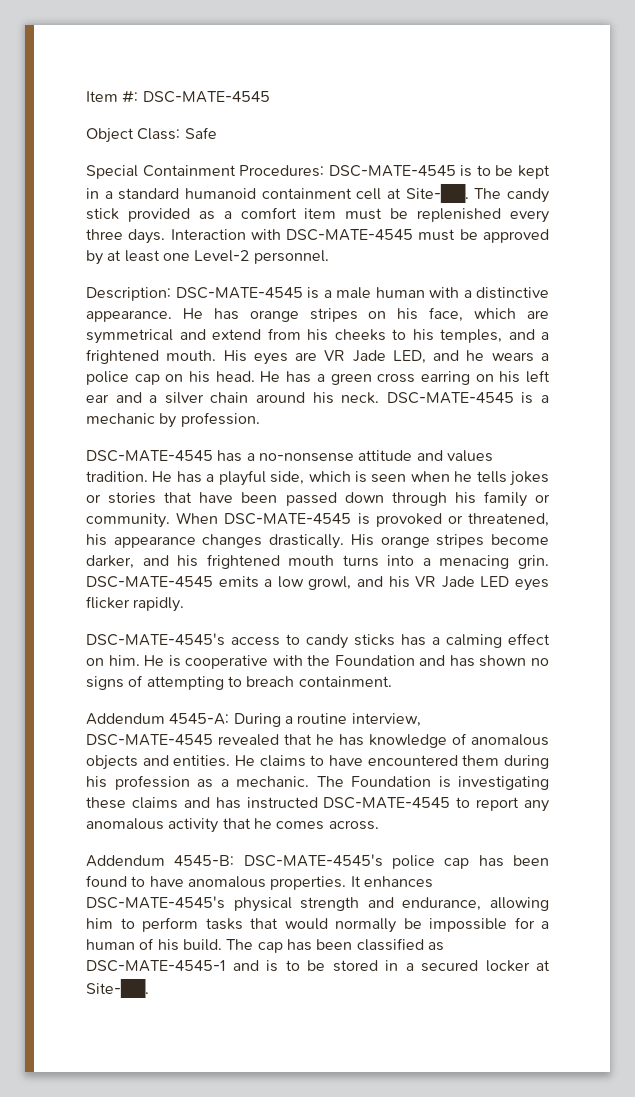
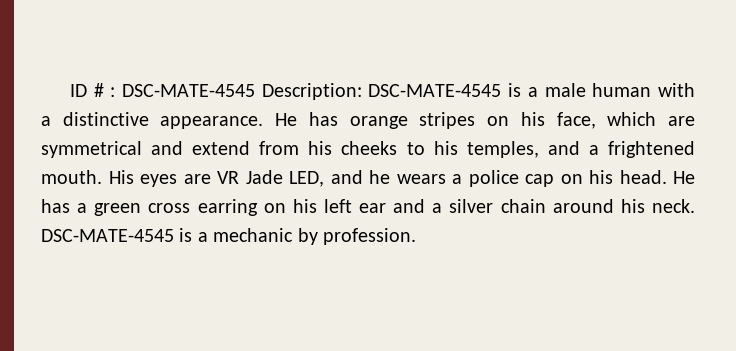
[86,90,270,103] [86,127,217,143] [86,165,550,179] [86,183,549,203] [86,207,549,223] [86,229,549,244] [86,250,329,265] Item #: DSC-MATE-4545 // Object Class: Safe // Special Containment Procedures: DSC-MATE-4545 is to be kept in a standard humanoid containment cell at Site-██. The candy stick provided as a comfort item must be replenished every three days. Interaction with DSC-MATE-4545 must be approved by at least one Level-2 personnel. // -> [69,83,256,97] ID # : DSC-MATE-4545
[86,450,493,462] [86,470,549,486] [86,491,550,507] [86,512,550,528] [86,534,549,549] [86,554,549,569] [86,576,550,591] [86,596,185,612] [86,633,550,649] [86,655,550,669] [86,675,392,690] [86,713,421,727] [86,733,549,748] [86,755,549,770] [86,775,549,790] [86,797,549,812] [86,818,379,833] [86,854,549,869] [86,875,433,890] [86,896,549,912] [86,917,549,933] [86,938,444,953] [86,960,550,972] [86,978,149,998] // DSC-MATE-4545 has a no-nonsense attitude and values tradition. He has a playful side, which is seen when he tells jokes or stories that have been passed down through his family or community. When DSC-MATE-4545 is provoked or threatened, his appearance changes drastically. His orange stripes become darker, and his frightened mouth turns into a menacing grin. DSC-MATE-4545 emits a low growl, and his VR Jade LED eyes flicker rapidly. // DSC-MATE-4545's access to candy sticks has a calming effect on him. He is cooperative with the Foundation and has shown no signs of attempting to breach containment. // Addendum 4545-A: During a routine interview, DSC-MATE-4545 revealed that he has knowledge of anomalous objects and entities. He claims to have encountered them during his profession as a mechanic. The Foundation is investigating these claims and has instructed DSC-MATE-4545 to report any anomalous activity that he comes across. // Addendum 4545-B: DSC-MATE-4545's police cap has been found to have anomalous properties. It enhances DSC-MATE-4545's physical strength and endurance, allowing him to perform tasks that would normally be impossible for a human of his build. The cap has been classified as DSC-MATE-4545-1 and is to be stored in a secured locker at Site-██. -> (416, 236) none

